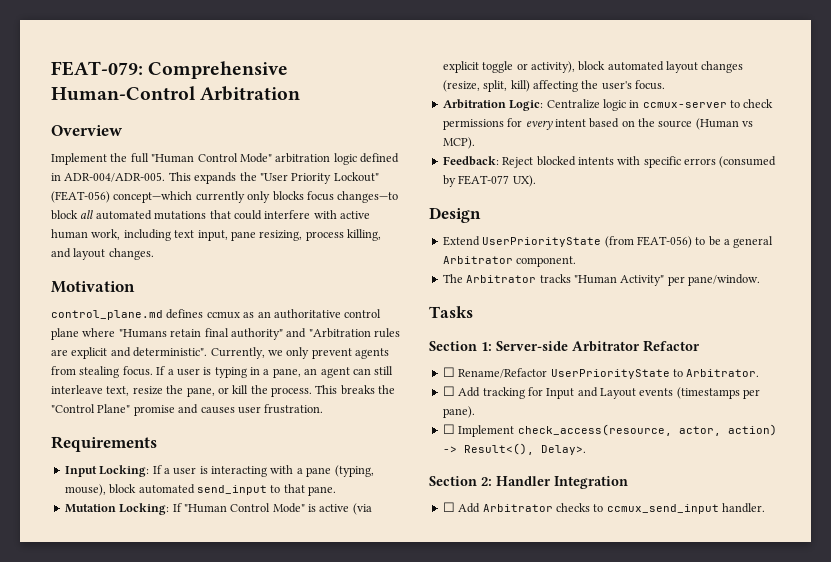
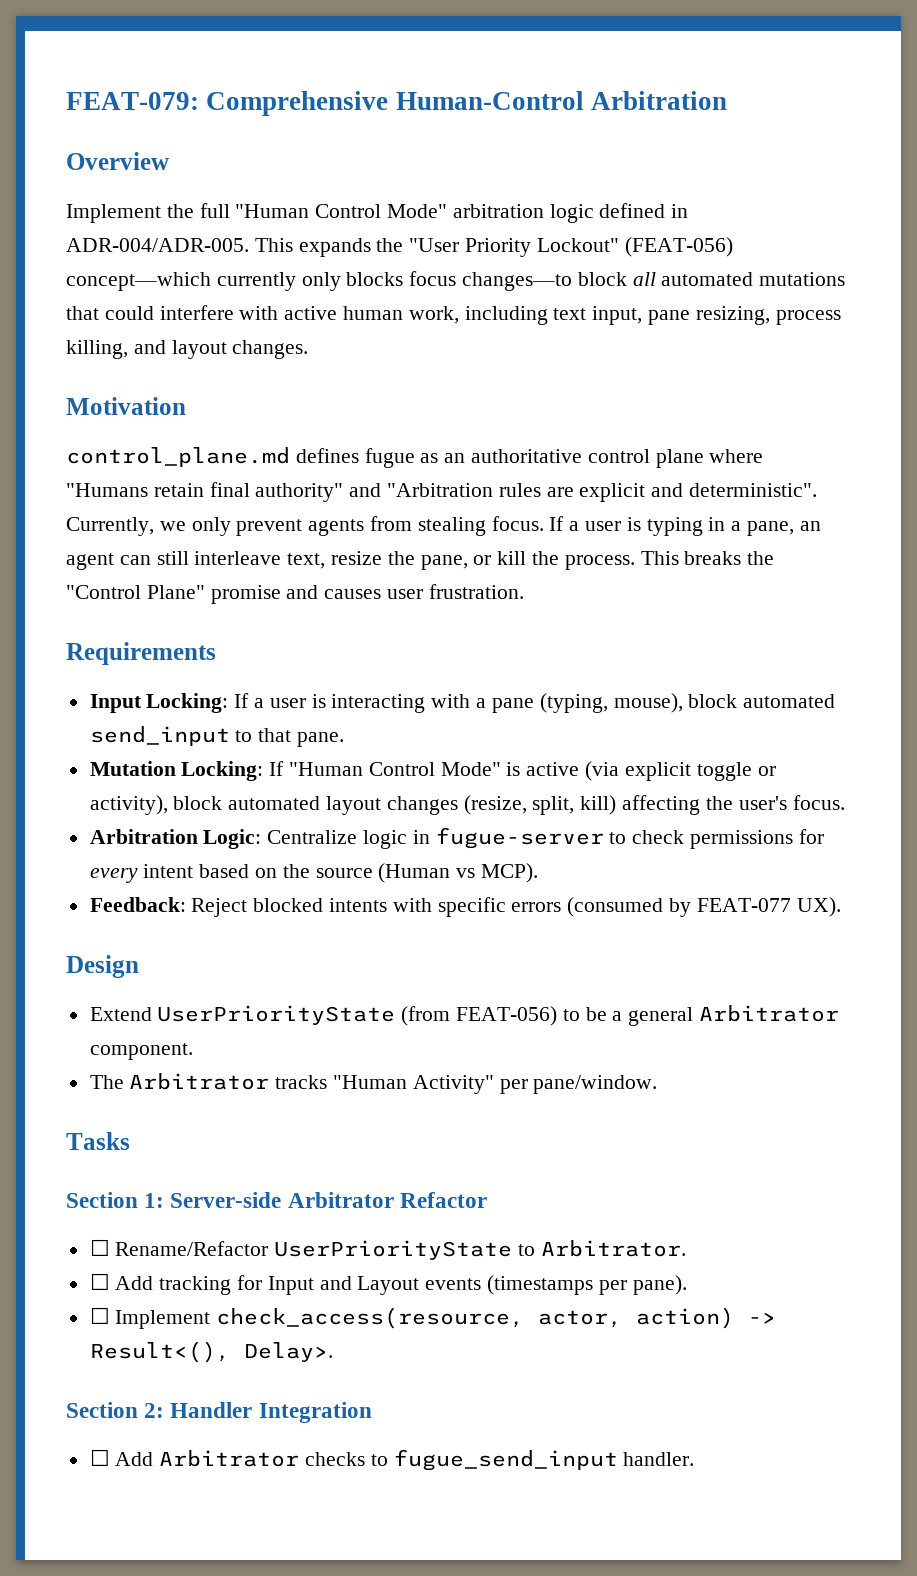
[206,311,240,319] ccmux -> [364,448,415,468] fugue
[642,102,727,108] ccmux-server -> [435,827,604,849] fugue-server
[606,504,719,514] ccmux_send_input -> [393,1449,618,1471] fugue_send_input

